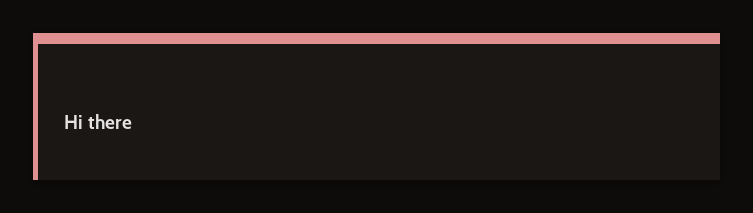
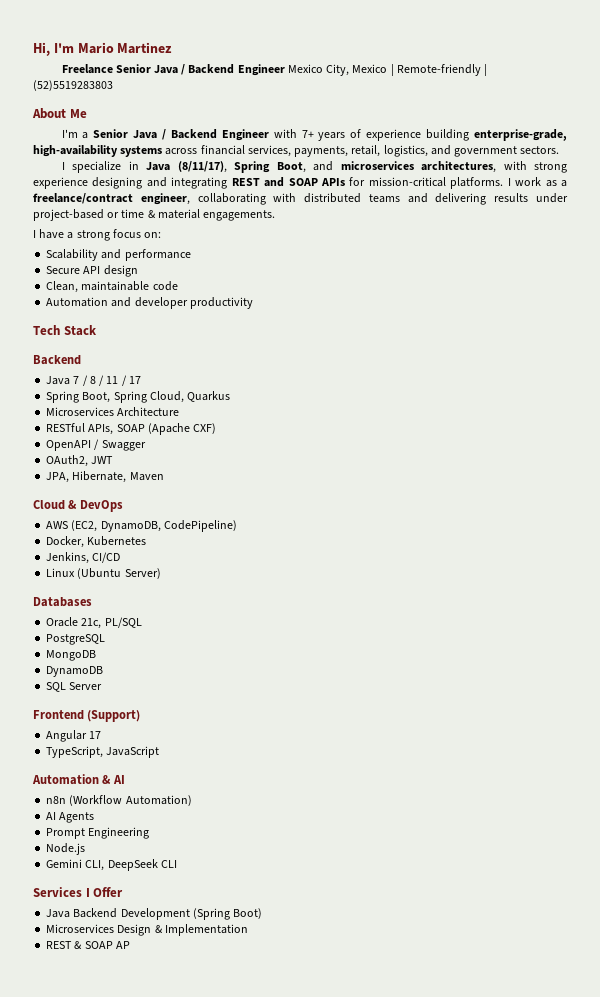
[64,114,133,129] Hi there -> [33,42,173,56] [61,64,488,76] [33,80,113,91] [32,108,87,119] [61,129,567,141] [33,145,560,157] [61,161,567,173] [33,177,568,189] [33,193,568,205] [33,209,276,221] [33,229,162,241] [46,249,191,261] [46,265,138,277] [46,281,178,293] [46,297,253,309] [33,325,97,336] [33,355,81,365] [46,375,141,386] [46,391,231,403] [46,407,180,416] [46,423,217,435] [46,439,146,451] [46,455,114,467] [46,471,164,483] [33,500,123,512] [46,520,237,532] [46,536,147,548] [46,552,121,564] [46,568,161,579] [33,597,92,607] [46,617,142,629] [46,634,106,645] [46,650,97,661] [46,666,104,677] [46,682,103,692] [33,710,141,722] [46,730,102,742] [46,746,160,758] [32,774,125,785] [46,795,192,806] [46,812,95,823] [46,827,150,839] [46,843,86,855] [46,859,177,871] [33,887,124,897] [46,908,263,920] [46,924,248,936] [46,941,130,949] Hi, I'm Mario Martinez // Freelance Senior Java / Backend Engineer Mexico City, Mexico | Remote-friendly | (52)5519283803 // About Me // I'm a Senior Java / Backend Engineer with 7+ years of experience building enterprise-grade, high-availability systems across financial services, payments, retail, logistics, and government sectors. // I specialize in Java (8/11/17), Spring Boot, and microservices architectures, with strong experience designing and integrating REST and SOAP APIs for mission-critical platforms. I work as a freelance/contract engineer, collaborating with distributed teams and delivering results under project-based or time & material engagements. // I have a strong focus on: // Scalability and performance // Secure API design // Clean, maintainable code // Automation and developer productivity // Tech Stack // Backend // Java 7 / 8 / 11 / 17 // Spring Boot, Spring Cloud, Quarkus // Microservices Architecture // RESTful APIs, SOAP (Apache CXF) // OpenAPI / Swagger // OAuth2, JWT // JPA, Hibernate, Maven // Cloud & DevOps // AWS (EC2, DynamoDB, CodePipeline) // Docker, Kubernetes // Jenkins, CI/CD // Linux (Ubuntu Server) // Databases // Oracle 21c, PL/SQL // PostgreSQL // MongoDB // DynamoDB // SQL Server // Frontend (Support) // Angular 17 // TypeScript, JavaScript // Automation & AI // n8n (Workflow Automation) // AI Agents // Prompt Engineering // Node.js // Gemini CLI, DeepSeek CLI // Services I Offer // Java Backend Development (Spring Boot) // Microservices Design & Implementation // REST & SOAP AP

